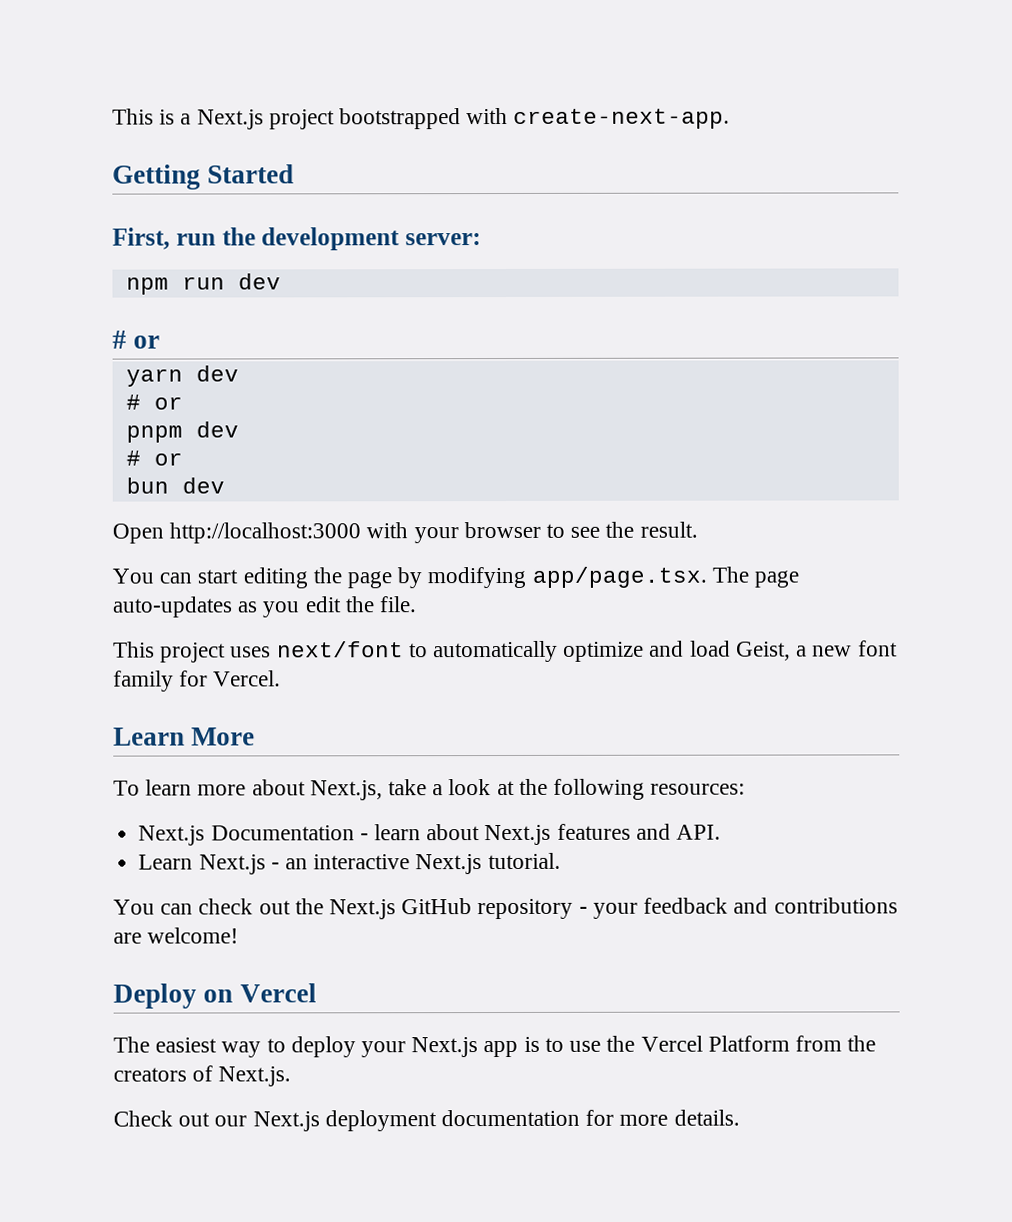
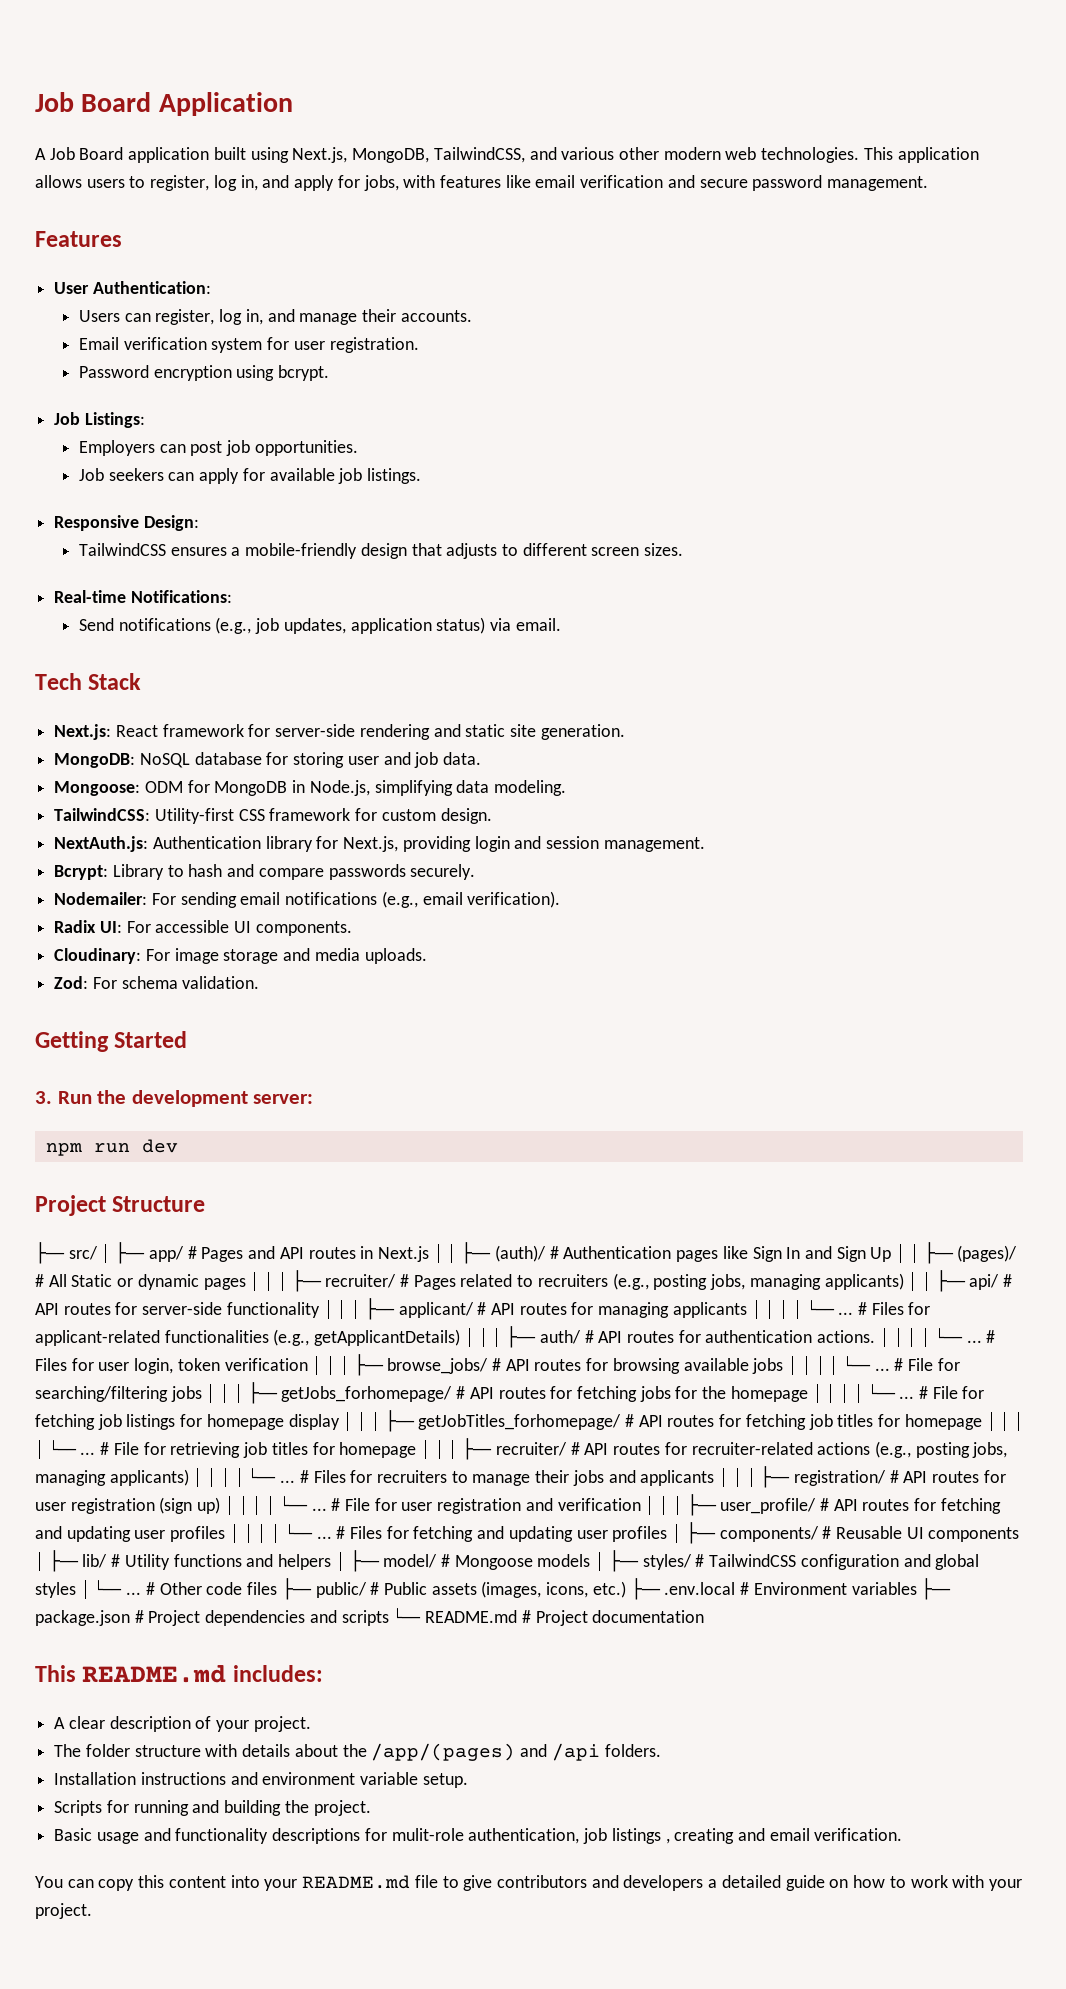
[112,107,731,130] This is a Next.js project bootstrapped with create-next-app. -> [35,92,293,116] [35,147,979,163] [35,175,929,191] [35,231,122,247] [54,281,211,294] [78,309,472,325] [78,337,419,353] [78,365,330,381] [54,412,145,428] [78,440,358,456] [78,468,422,484] [54,515,199,531] [78,543,684,559] [54,590,232,603] [78,617,561,634] [35,673,142,690] [54,724,625,740] [54,752,482,768] [54,780,567,796] [54,808,492,824] [54,836,705,852] [54,864,476,880] [54,891,561,908] [54,920,352,936] [54,948,427,964] [54,976,260,989] Job Board Application // A Job Board application built using Next.js, MongoDB, TailwindCSS, and various other modern web technologies. This application allows users to register, log in, and apply for jobs, with features like email verification and secure password management. // Features // User Authentication: // Users can register, log in, and manage their accounts. // Email verification system for user registration. // Password encryption using bcrypt. // Job Listings: // Employers can post job opportunities. // Job seekers can apply for available job listings. // Responsive Design: // TailwindCSS ensures a mobile-friendly design that adjusts to different screen sizes. // Real-time Notifications: // Send notifications (e.g., job updates, application status) via email. // Tech Stack // Next.js: React framework for server-side rendering and static site generation. // MongoDB: NoSQL database for storing user and job data. // Mongoose: ODM for MongoDB in Node.js, simplifying data modeling. // TailwindCSS: Utility-first CSS framework for custom design. // NextAuth.js: Authentication library for Next.js, providing login and session management. // Bcrypt: Library to hash and compare passwords securely. // Nodemailer: For sending email notifications (e.g., email verification). // Radix UI: For accessible UI components. // Cloudinary: For image storage and media uploads. // Zod: For schema validation.
[112,227,216,250] First, run -> [35,1091,92,1104] 3. Run
[112,330,161,349] [125,365,239,387] [125,394,183,410] [125,421,239,443] [125,450,183,466] [125,477,225,494] [112,521,698,544] [112,566,800,589] [112,596,418,618] [113,640,898,663] [113,670,282,692] [113,727,256,746] [113,778,746,801] [138,823,721,846] [138,852,561,875] [113,897,898,920] [113,927,240,944] [113,983,317,1009] [113,1035,877,1058] [113,1065,292,1087] [113,1109,740,1132] # or // yarn dev // # or // pnpm dev // # or // bun dev // Open http://localhost:3000 with your browser to see the result. // You can start editing the page by modifying app/page.tsx. The page auto-updates as you edit the file. // This project uses next/font to automatically optimize and load Geist, a new font family for Vercel. // Learn More // To learn more about Next.js, take a look at the following resources: // Next.js Documentation - learn about Next.js features and API. // Learn Next.js - an interactive Next.js tutorial. // You can check out the Next.js GitHub repository - your feedback and contributions are welcome! // Deploy on Vercel // The easiest way to deploy your Next.js app is to use the Vercel Platform from the creators of Next.js. // Check out our Next.js deployment documentation for more details. -> [35,1195,206,1216] [35,1242,1018,1264] [35,1270,1013,1292] [35,1298,931,1320] [35,1326,996,1348] [35,1354,960,1376] [35,1382,985,1404] [35,1410,1023,1432] [35,1438,1008,1460] [35,1466,1006,1488] [35,1494,1001,1516] [35,1522,1020,1544] [35,1550,980,1572] [35,1578,952,1600] [35,1608,705,1626] [35,1665,323,1683] [54,1716,311,1732] [54,1743,661,1761] [54,1772,468,1788] [54,1800,371,1816] [54,1828,903,1844] [35,1875,1022,1891] [35,1903,92,1919] Project Structure // ├── src/ │ ├── app/ # Pages and API routes in Next.js │ │ ├── (auth)/ # Authentication pages like Sign In and Sign Up │ │ ├── (pages)/ # All Static or dynamic pages │ │ │ ├── recruiter/ # Pages related to recruiters (e.g., posting jobs, managing applicants) │ │ ├── api/ # API routes for server-side functionality │ │ │ ├── applicant/ # API routes for managing applicants │ │ │ │ └── ... # Files for applicant-related functionalities (e.g., getApplicantDetails) │ │ │ ├── auth/ # API routes for authentication actions. │ │ │ │ └── ... # Files for user login, token verification │ │ │ ├── browse_jobs/ # API routes for browsing available jobs │ │ │ │ └── ... # File for searching/filtering jobs │ │ │ ├── getJobs_forhomepage/ # API routes for fetching jobs for the homepage │ │ │ │ └── ... # File for fetching job listings for homepage display │ │ │ ├── getJobTitles_forhomepage/ # API routes for fetching job titles for homepage │ │ │ │ └── ... # File for retrieving job titles for homepage │ │ │ ├── recruiter/ # API routes for recruiter-related actions (e.g., posting jobs, managing applicants) │ │ │ │ └── ... # Files for recruiters to manage their jobs and applicants │ │ │ ├── registration/ # API routes for user registration (sign up) │ │ │ │ └── ... # File for user registration and verification │ │ │ ├── user_profile/ # API routes for fetching and updating user profiles │ │ │ │ └── ... # Files for fetching and updating user profiles │ ├── components/ # Reusable UI components │ ├── lib/ # Utility functions and helpers │ ├── model/ # Mongoose models │ ├── styles/ # TailwindCSS configuration and global styles │ └── ... # Other code files ├── public/ # Public assets (images, icons, etc.) ├── .env.local # Environment variables ├── package.json # Project dependencies and scripts └── README.md # Project documentation // This README.md includes: // A clear description of your project. // The folder structure with details about the /app/(pages) and /api folders. // Installation instructions and environment variable setup. // Scripts for running and building the project. // Basic usage and functionality descriptions for mulit-role authentication, job listings , creating and email verification. // You can copy this content into your README.md file to give contributors and developers a detailed guide on how to work with your project.

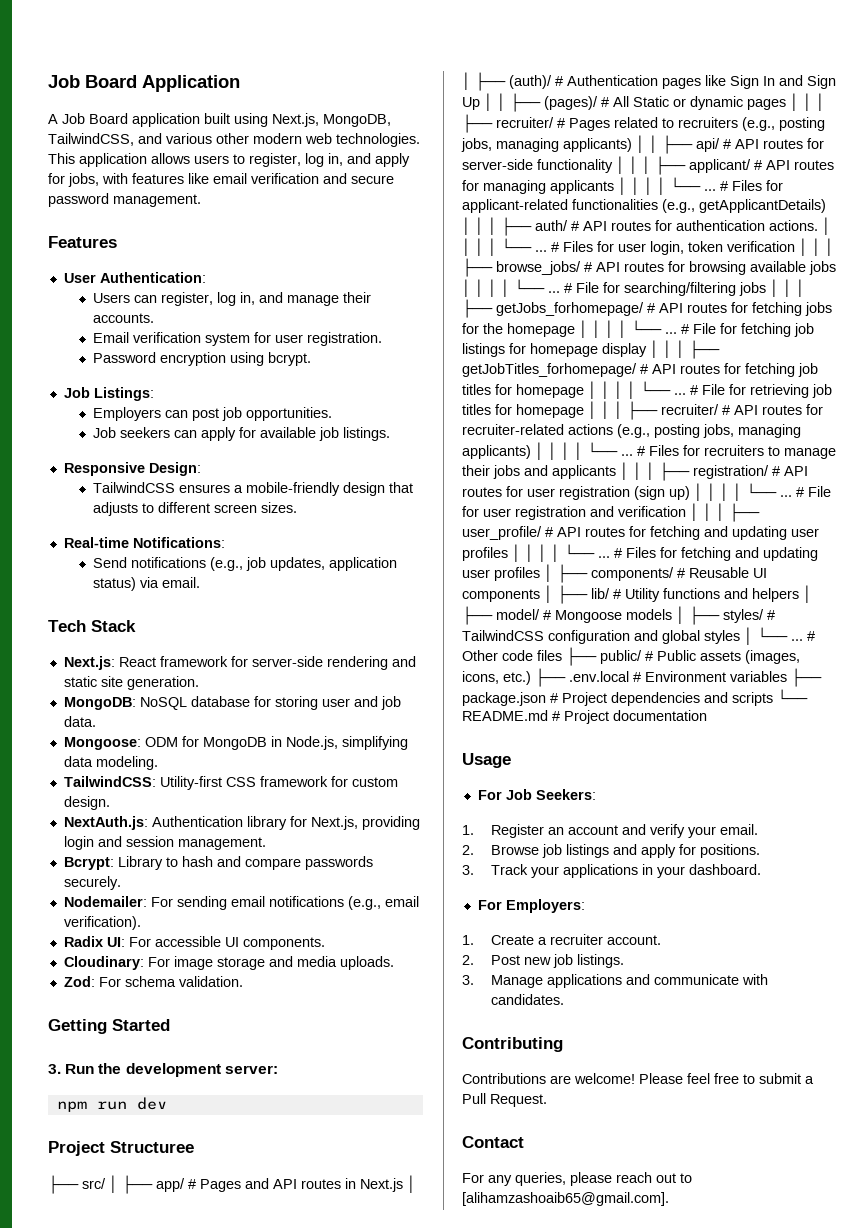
[112,1196,206,1212] Structure -> [110,1141,194,1153] Structuree
[35,1665,323,1683] [54,1716,311,1732] [54,1743,661,1761] [54,1772,468,1788] [54,1800,371,1816] [54,1828,903,1844] [35,1875,1022,1891] [35,1903,92,1919] This README.md includes: // A clear description of your project. // The folder structure with details about the /app/(pages) and /api folders. // Installation instructions and environment variable setup. // Scripts for running and building the project. // Basic usage and functionality descriptions for mulit-role authentication, job listings , creating and email verification. // You can copy this content into your README.md file to give contributors and developers a detailed guide on how to work with your project. -> [462,753,511,768] [477,789,596,800] [462,824,758,838] [462,844,760,858] [462,864,761,878] [477,899,585,913] [462,934,661,945] [462,954,624,968] [462,974,768,988] [490,994,564,1005] [462,1037,563,1052] [462,1073,814,1084] [462,1093,547,1107] [462,1136,524,1148] [462,1172,692,1186] [462,1192,669,1206] Usage // For Job Seekers: // 1. Register an account and verify your email. // 2. Browse job listings and apply for positions. // 3. Track your applications in your dashboard. // For Employers: // 1. Create a recruiter account. // 2. Post new job listings. // 3. Manage applications and communicate with candidates. // Contributing // Contributions are welcome! Please feel free to submit a Pull Request. // Contact // For any queries, please reach out to [alihamzashoaib65@gmail.com].

